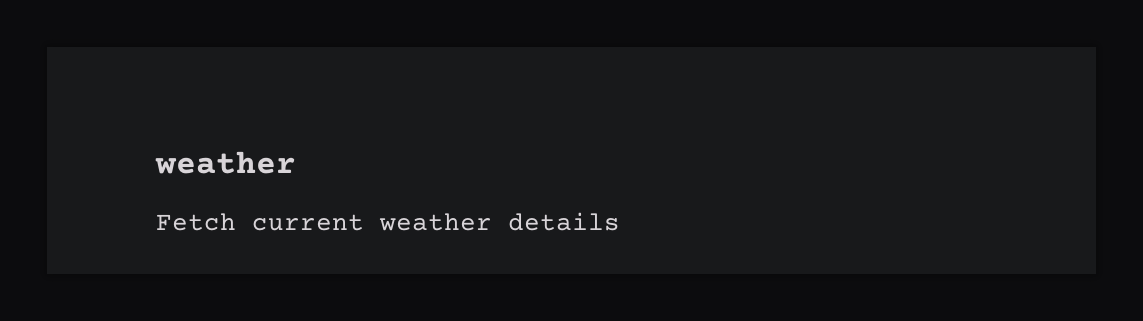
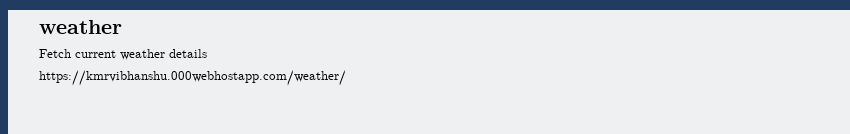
(620, 221) none -> [39,70,346,86] // https://kmrvibhanshu.000webhostapp.com/weather/

